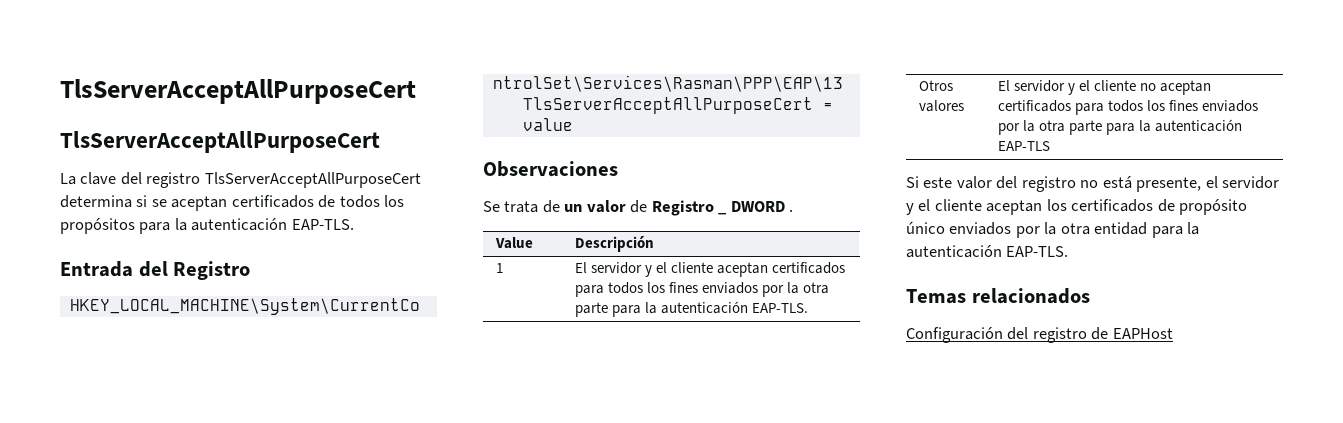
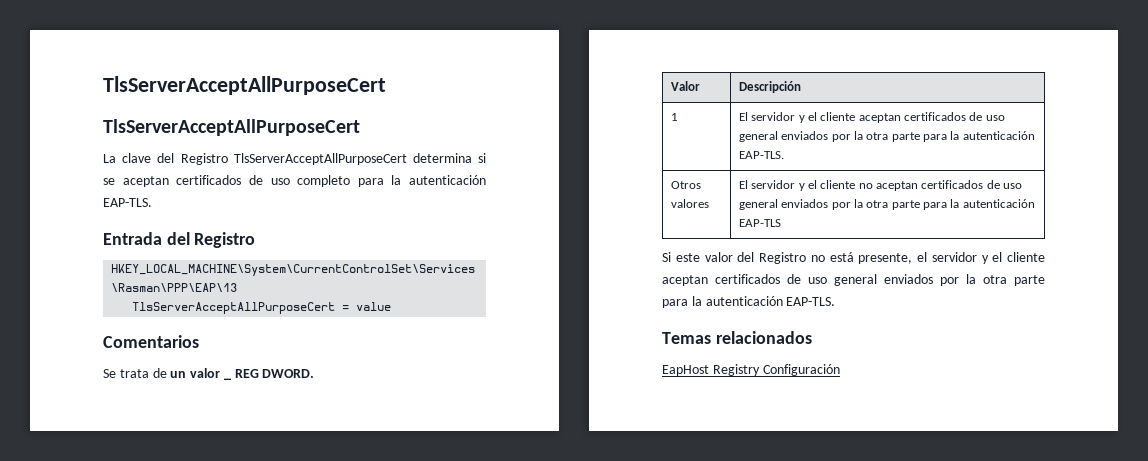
[146,172,201,188] registro -> [180,153,228,165] Registro
[339,195,405,208] [60,218,135,234] todos los propósitos -> [270,175,351,187] uso completo
[483,161,618,177] Observaciones -> [103,335,199,348] Comentarios
[630,200,728,216] [730,201,794,212] [494,237,533,249] de Registro _ DWORD . // Value -> [223,378,231,380] [234,369,315,378] [670,81,700,91] _ REG DWORD. // Valor
[574,282,698,297] para todos los fines -> [969,112,1005,121] [738,131,778,142] de uso general
[1074,100,1198,115] para todos los fines -> [986,180,1023,189] [738,199,778,210] de uso general
[1021,176,1076,192] registro -> [759,252,806,264] Registro
[1046,199,1248,215] [906,221,1148,238] los certificados de propósito único enviados por la otra entidad -> [715,274,1045,286] certificados de uso general enviados por la otra parte
[906,327,1173,343] Configuración del registro de EAPHost -> [662,364,840,376] EapHost Registry Configuración

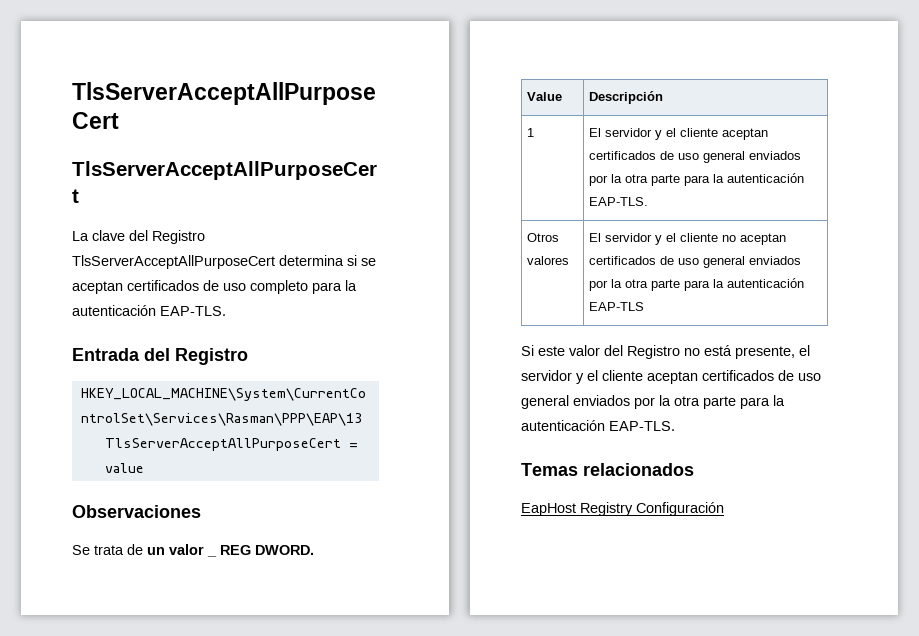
[103,335,199,348] Comentarios -> [72,505,201,518] Observaciones
[670,81,700,91] Valor -> [527,92,563,101] Value

